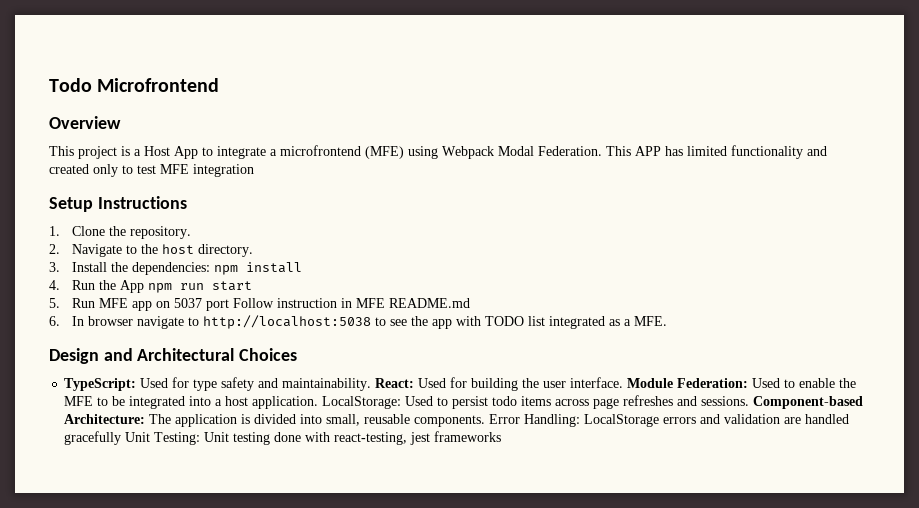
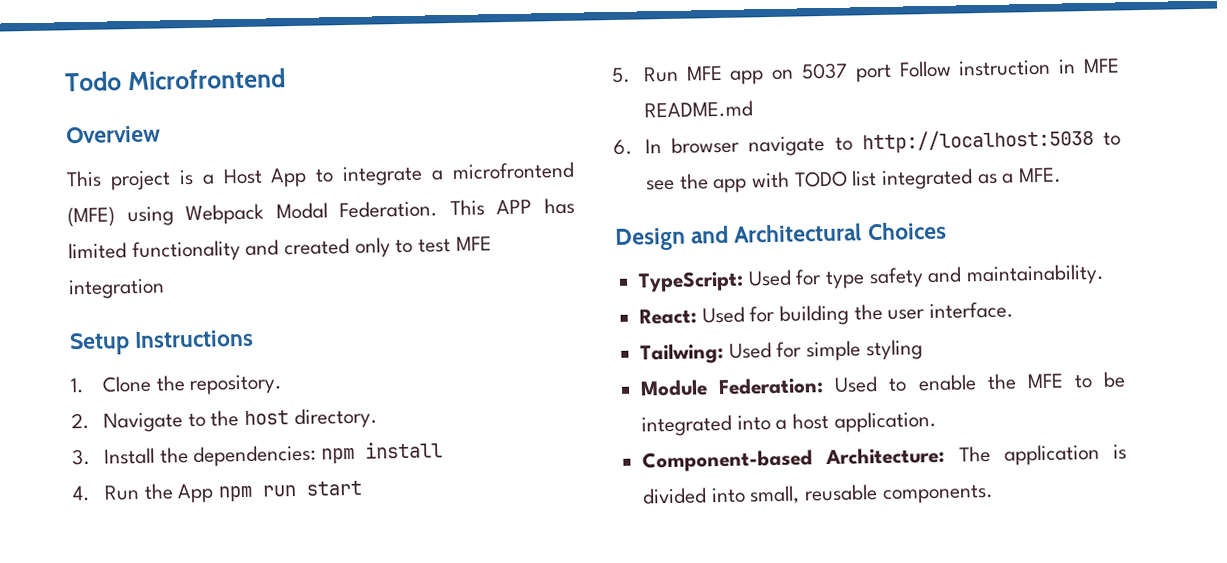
(372, 384) none -> (1106, 275) //
(624, 382) none -> [640,339,923,365] // Tailwing: Used for simple styling //
[322,395,750,409] LocalStorage: Used to persist todo items across page refreshes and sessions. -> (937, 421) //
[489,414,850,427] [64,431,502,445] Error Handling: LocalStorage errors and validation are handled gracefully Unit Testing: Unit testing done with react-testing, jest frameworks -> (994, 493) none

